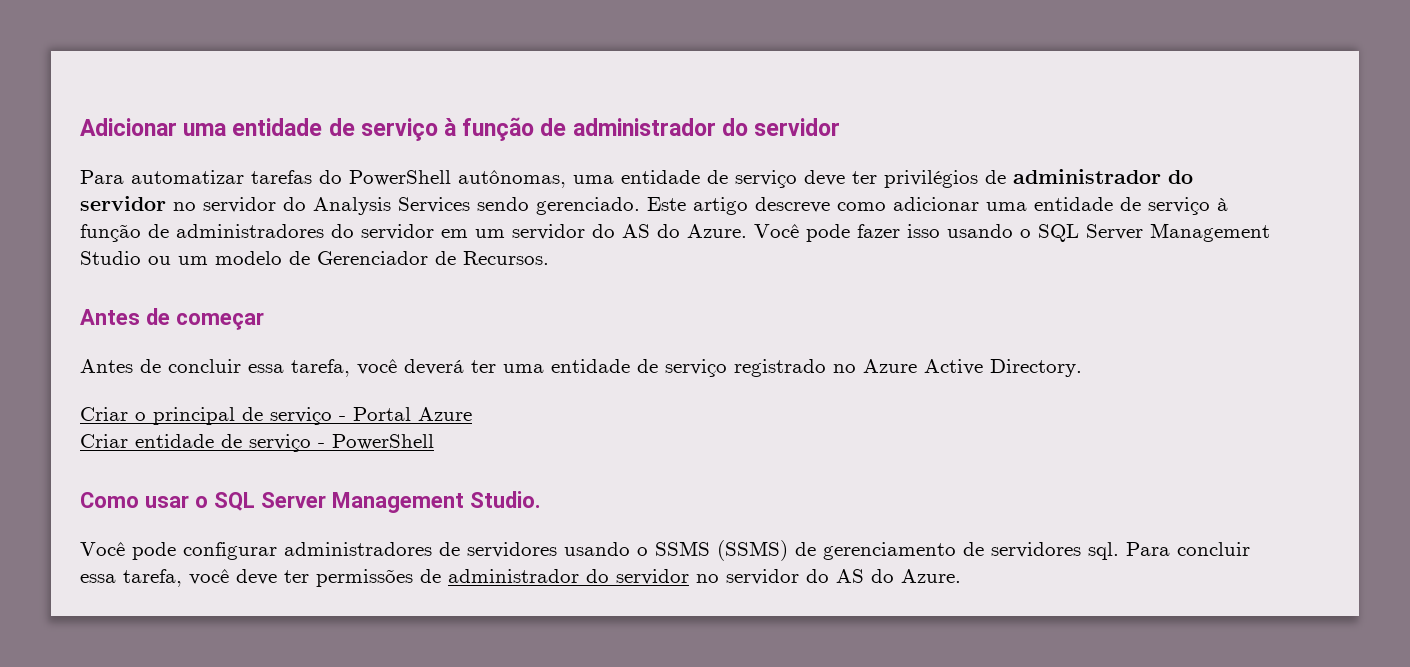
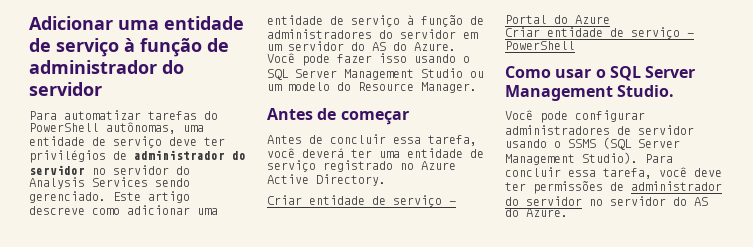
[289,251,549,265] de Gerenciador de Recursos. -> [337,82,477,93] do Resource Manager.
[135,407,235,425] o principal -> [309,195,365,205] entidade
(411, 414) none -> [554,15,568,24] do
[467,542,557,558] servidores -> [638,125,694,135] servidor
[717,540,1119,561] (SSMS) de gerenciamento de servidores sql. -> [603,137,680,150] [505,152,638,165] (SQL Server Management Studio).

